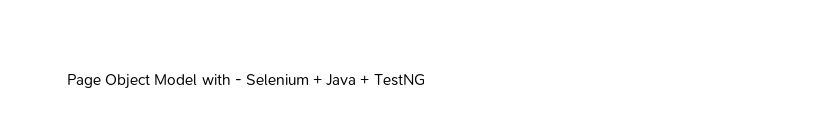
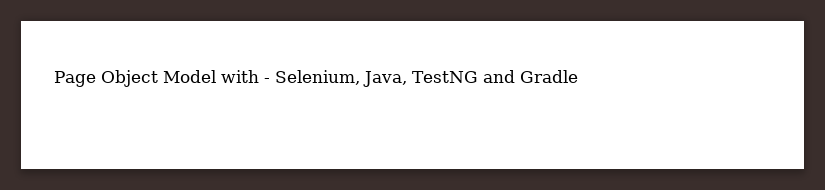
[245,74,425,86] Selenium + Java + TestNG -> [275,70,578,87] Selenium, Java, TestNG and Gradle

